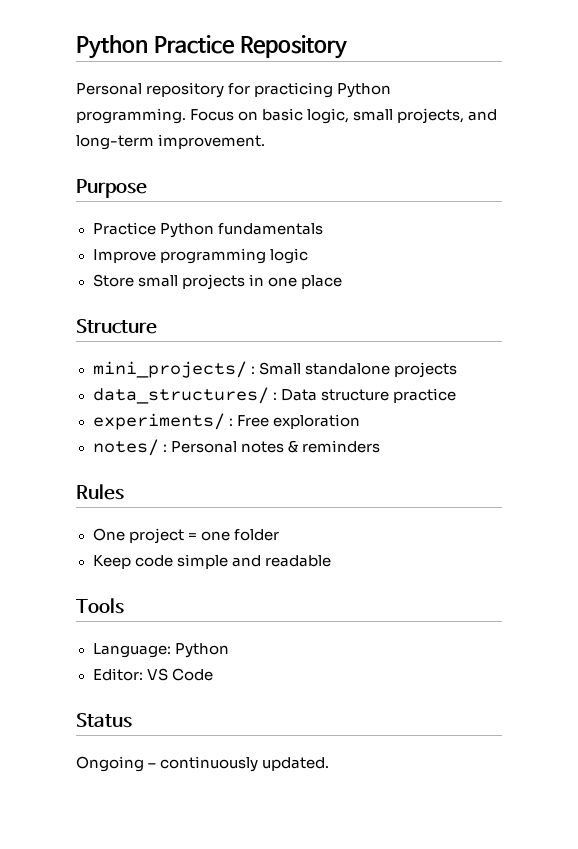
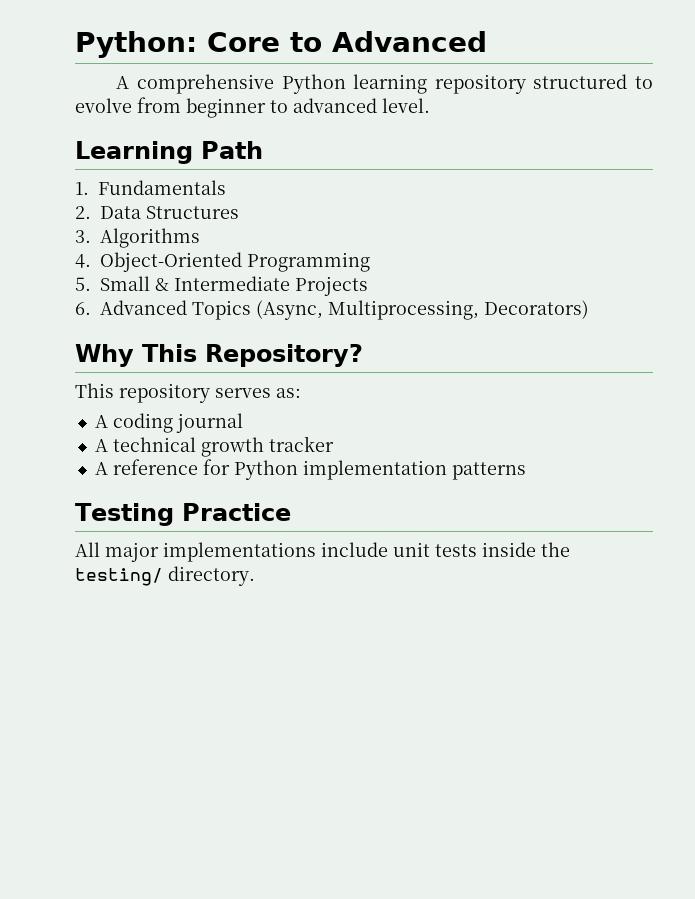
[76,35,347,59] [76,82,392,98] [76,108,498,124] [76,134,266,150] [76,179,147,198] [92,222,323,238] [92,248,308,264] [92,274,342,290] [76,319,157,334] [92,361,457,378] [92,387,456,404] [92,413,360,430] [92,439,380,456] [76,484,124,500] [92,528,279,544] [92,554,331,569] [76,598,124,614] [92,643,229,658] [92,668,213,681] [76,713,132,728] [76,756,330,772] Python Practice Repository // Personal repository for practicing Python programming. Focus on basic logic, small projects, and long-term improvement. // Purpose // Practice Python fundamentals // Improve programming logic // Store small projects in one place // Structure // mini_projects/ : Small standalone projects // data_structures/ : Data structure practice // experiments/ : Free exploration // notes/ : Personal notes & reminders // Rules // One project = one folder // Keep code simple and readable // Tools // Language: Python // Editor: VS Code // Status // Ongoing – continuously updated. -> [75,31,488,58] [116,74,653,94] [75,97,430,118] [75,141,263,164] [75,180,226,195] [75,206,239,219] [75,228,200,248] [75,252,370,272] [75,276,368,296] [75,300,589,320] [75,344,363,367] [75,383,301,403] [94,413,243,433] [94,436,334,457] [94,459,526,480] [75,503,291,526] [75,542,570,562] [75,566,255,586] Python: Core to Advanced // A comprehensive Python learning repository structured to evolve from beginner to advanced level. // Learning Path // 1. Fundamentals // 2. Data Structures // 3. Algorithms // 4. Object-Oriented Programming // 5. Small & Intermediate Projects // 6. Advanced Topics (Async, Multiprocessing, Decorators) // Why This Repository? // This repository serves as: // A coding journal // A technical growth tracker // A reference for Python implementation patterns // Testing Practice // All major implementations include unit tests inside the testing/ directory.

